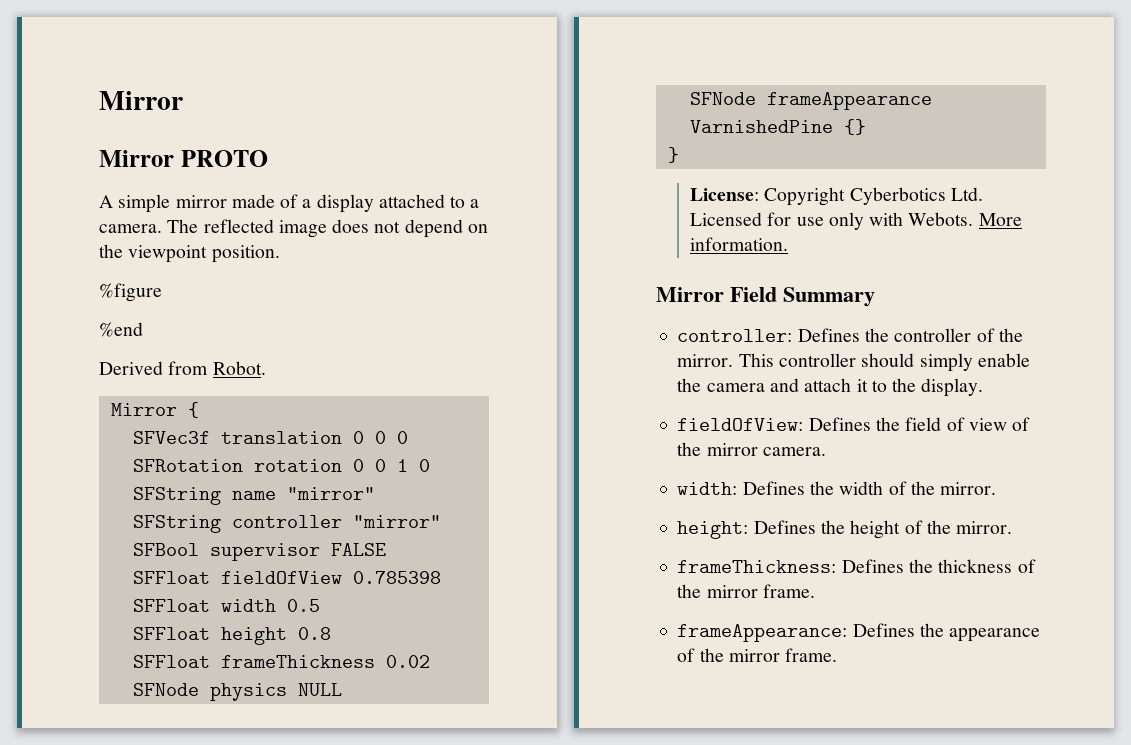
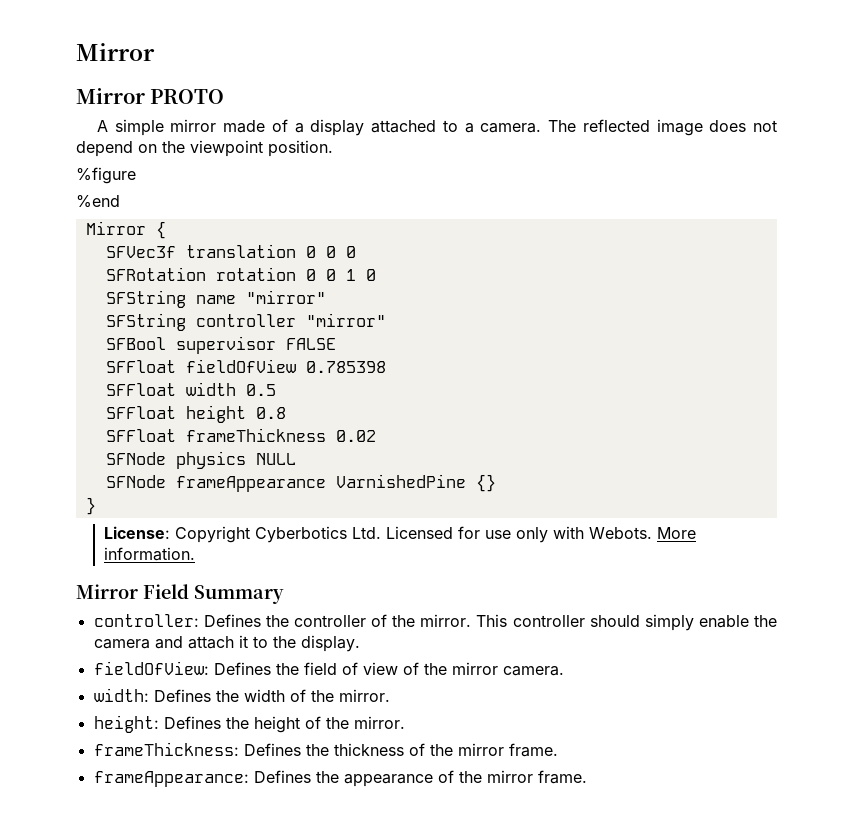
[99,361,266,375] // Derived from Robot. -> (120, 201) none

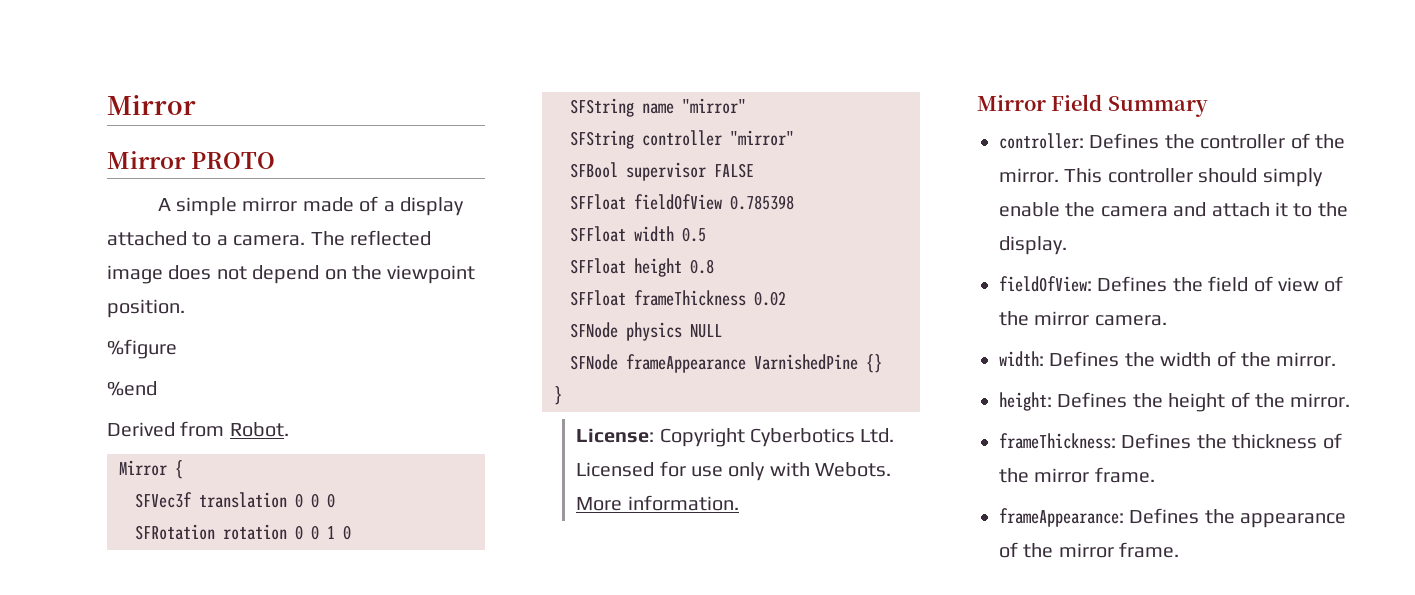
(120, 201) none -> [107,421,289,437] // Derived from Robot.

